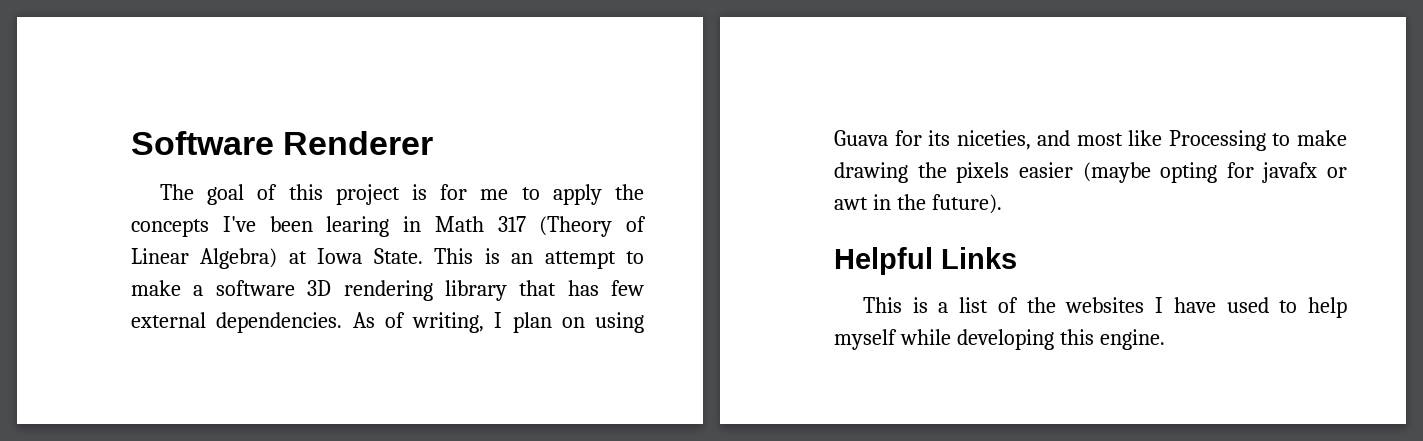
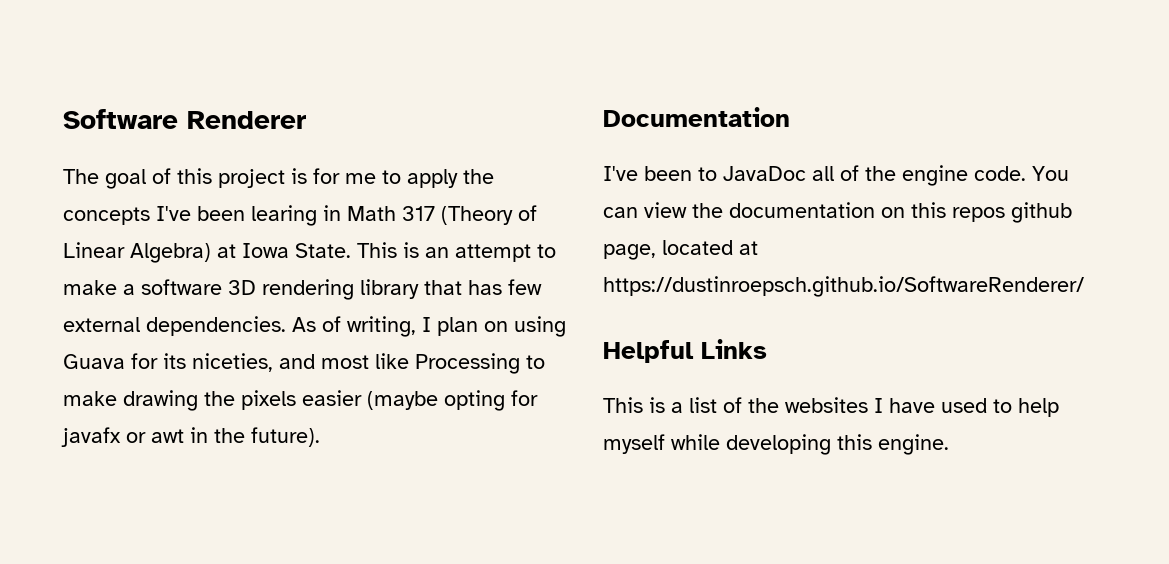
(1002, 204) none -> [603,107,790,127] [603,165,1069,186] [603,202,1072,223] [603,240,758,260] [603,276,1084,297] // Documentation // I've been to JavaDoc all of the engine code. You can view the documentation on this repos github page, located at https://dustinroepsch.github.io/SoftwareRenderer/

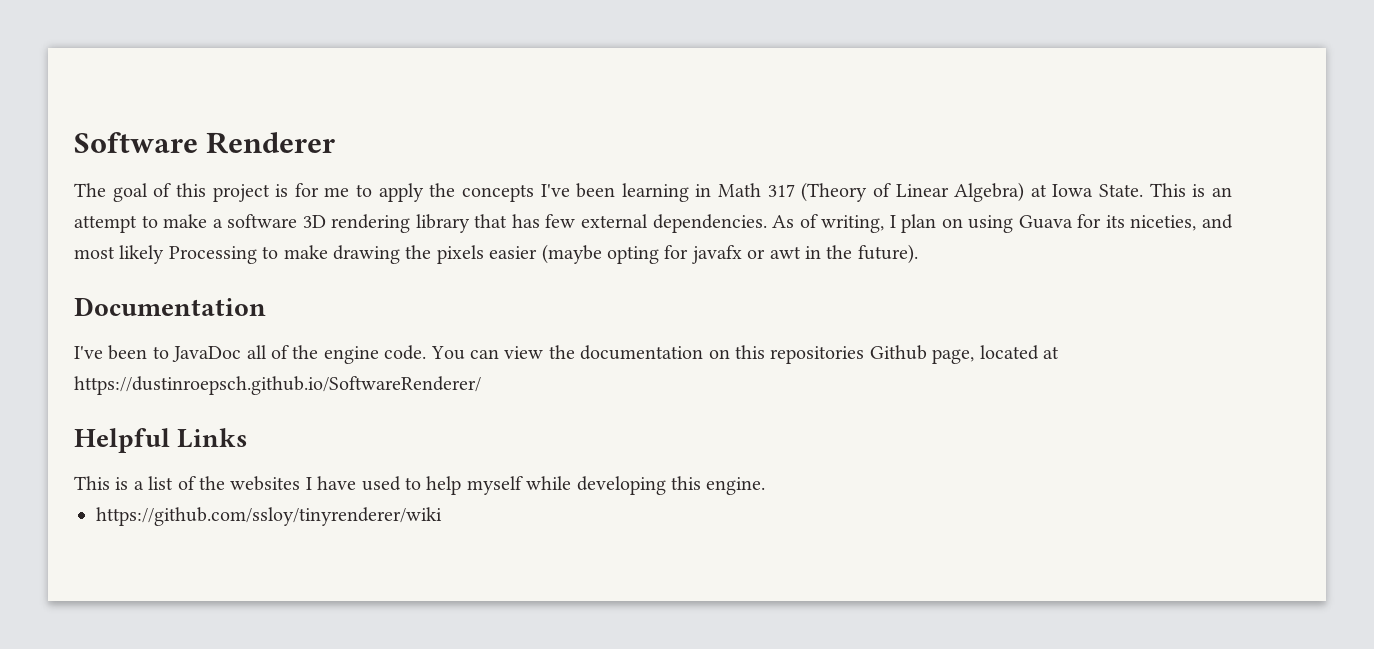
[251,205,317,226] learing -> [621,183,689,202] learning
[375,353,409,369] like -> [119,245,165,264] likely
[952,202,1072,223] repos github -> [770,345,927,364] repositories Github
(949, 444) none -> [96,507,442,526] // https://github.com/ssloy/tinyrenderer/wiki

